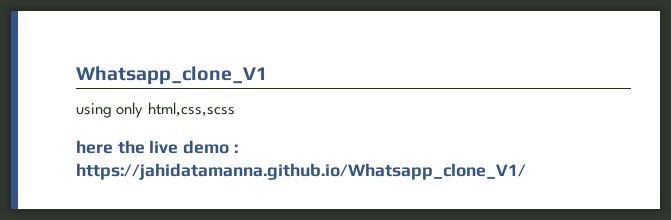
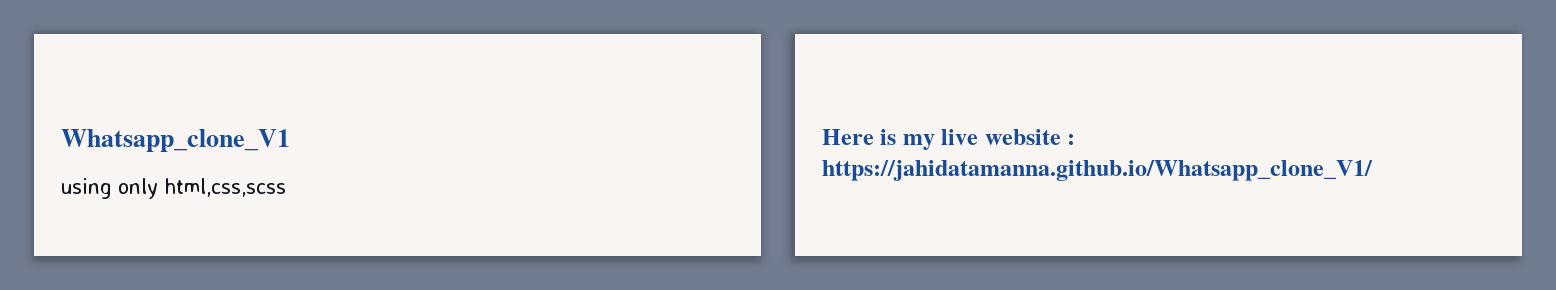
[76,140,230,154] here the live demo -> [822,129,1061,150] Here is my live website

